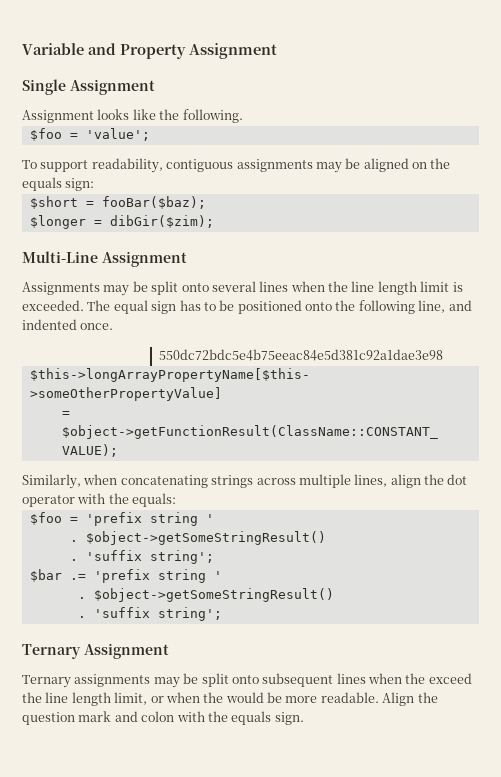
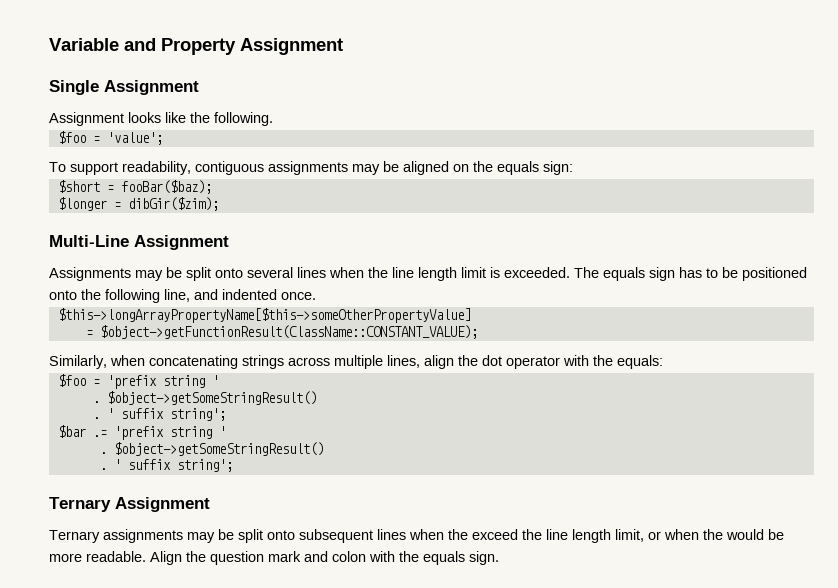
[113,300,148,314] equal -> [603,267,645,281] equals
[159,349,444,361] // 550dc72bdc5e4b75eeac84e5d381c92a1dae3e98 -> (316, 296) none
[85,550,142,561] 'suffix -> [106,408,164,419] ' suffix
[93,607,150,618] 'suffix -> [113,459,171,470] ' suffix

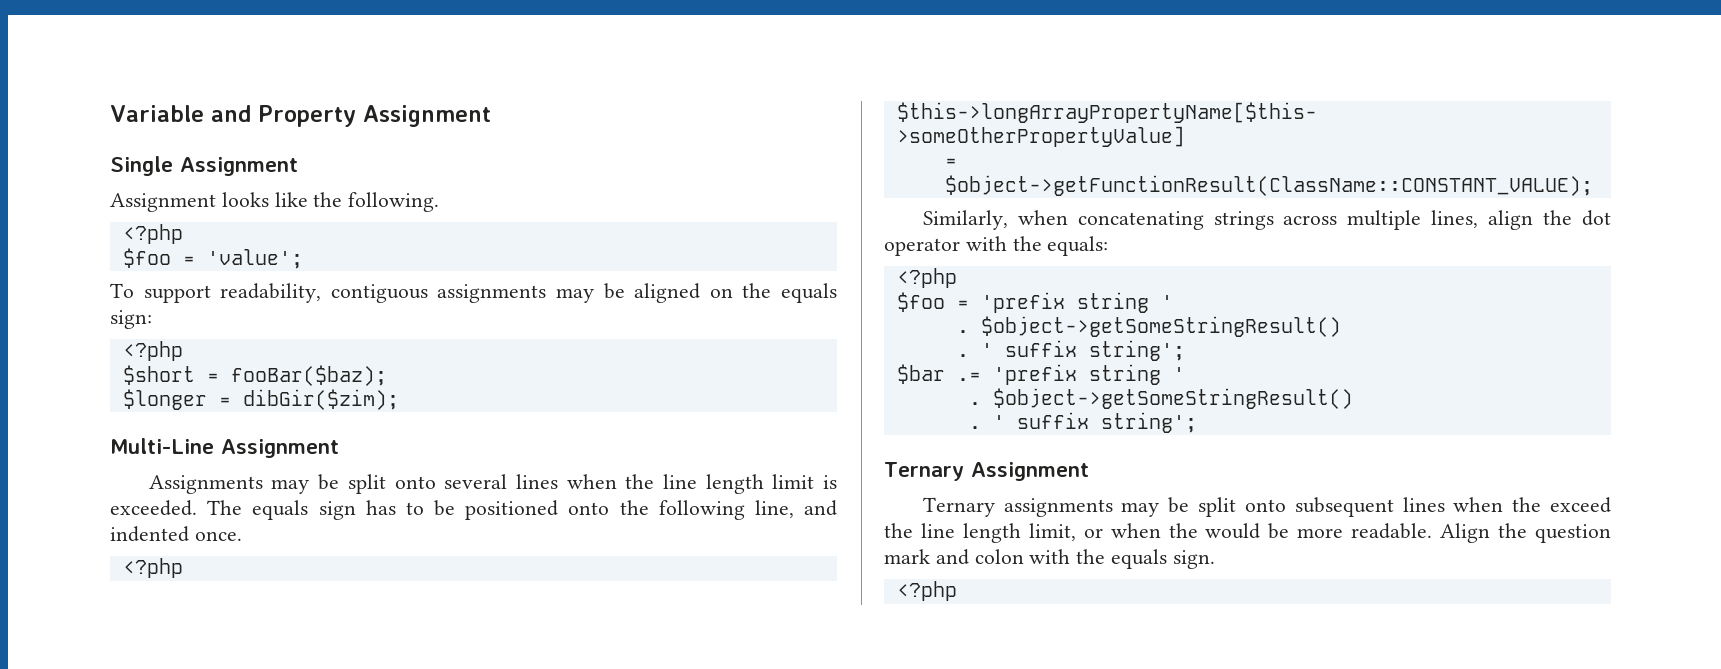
(273, 119) none -> [122,224,183,244] // <?php
(573, 168) none -> [122,341,183,361] // <?php
(316, 296) none -> [122,558,183,578] // <?php
(663, 362) none -> [896,268,957,288] // <?php
(499, 558) none -> [896,581,957,601] // <?php

